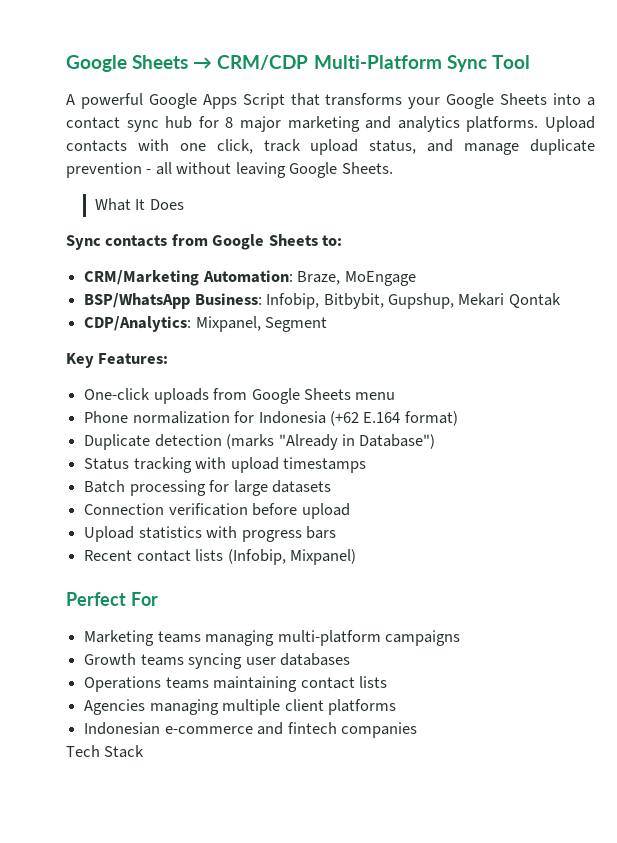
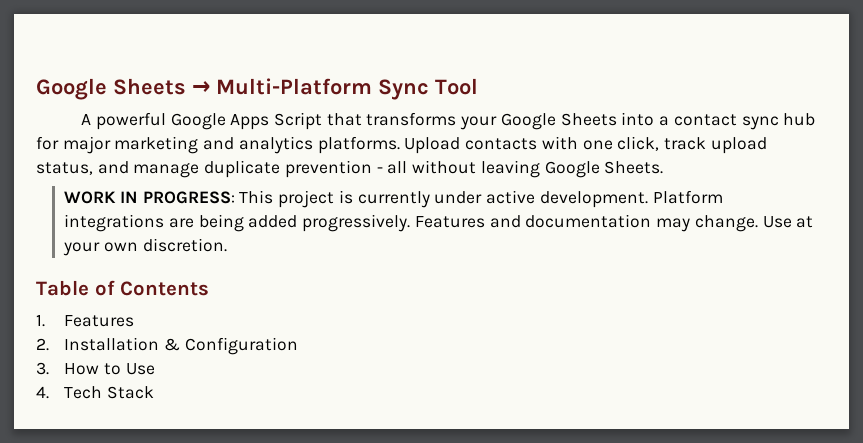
[217,55,309,70] CRM/CDP -> (210, 87) none
[225,117,234,128] 8 -> (59, 143) none
[94,198,184,211] [66,234,343,250] [84,270,416,286] [84,293,561,309] [84,316,328,332] [66,353,169,368] [84,388,396,404] [84,411,458,426] [84,434,436,450] [84,457,366,473] [84,480,331,496] [84,503,350,519] [84,526,336,542] [84,549,356,565] [66,592,158,606] [84,630,460,646] [84,653,350,669] [84,676,387,692] [84,699,396,715] [84,722,417,738] What It Does // Sync contacts from Google Sheets to: // CRM/Marketing Automation: Braze, MoEngage // BSP/WhatsApp Business: Infobip, Bitbybit, Gupshup, Mekari Qontak // CDP/Analytics: Mixpanel, Segment // Key Features: // One-click uploads from Google Sheets menu // Phone normalization for Indonesia (+62 E.164 format) // Duplicate detection (marks "Already in Database") // Status tracking with upload timestamps // Batch processing for large datasets // Connection verification before upload // Upload statistics with progress bars // Recent contact lists (Infobip, Mixpanel) // Perfect For // Marketing teams managing multi-platform campaigns // Growth teams syncing user databases // Operations teams maintaining contact lists // Agencies managing multiple client platforms // Indonesian e-commerce and fintech companies // -> [64,190,723,208] [64,214,814,232] [63,238,227,256] [36,280,210,296] [36,314,135,327] [36,337,298,355] [36,362,155,375] [36,386,49,399] WORK IN PROGRESS: This project is currently under active development. Platform integrations are being added progressively. Features and documentation may change. Use at your own discretion. // Table of Contents // 1. Features // 2. Installation & Configuration // 3. How to Use // 4.

